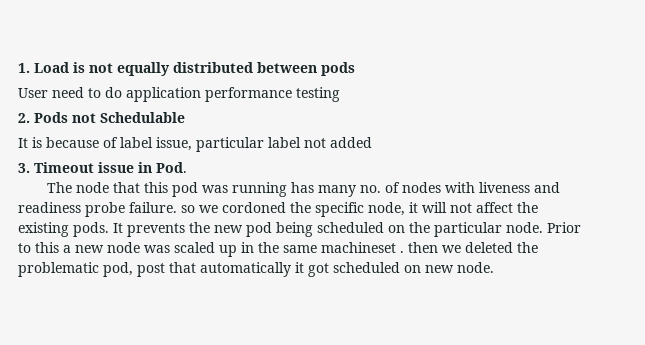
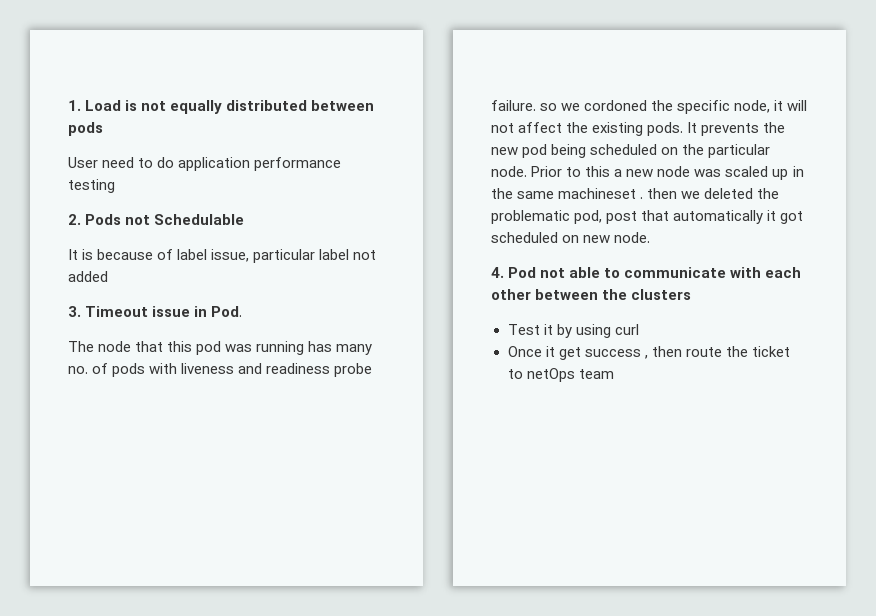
[401,182,441,193] nodes -> [112,363,146,377] pods
(494, 267) none -> [491,267,802,278] [491,289,692,300] [507,324,639,338] [507,346,790,360] [507,368,614,382] // 4. Pod not able to communicate with each other between the clusters // Test it by using curl // Once it get success , then route the ticket to netOps team

